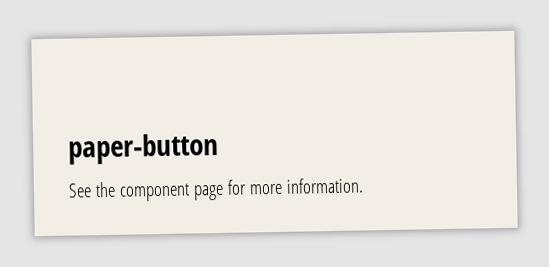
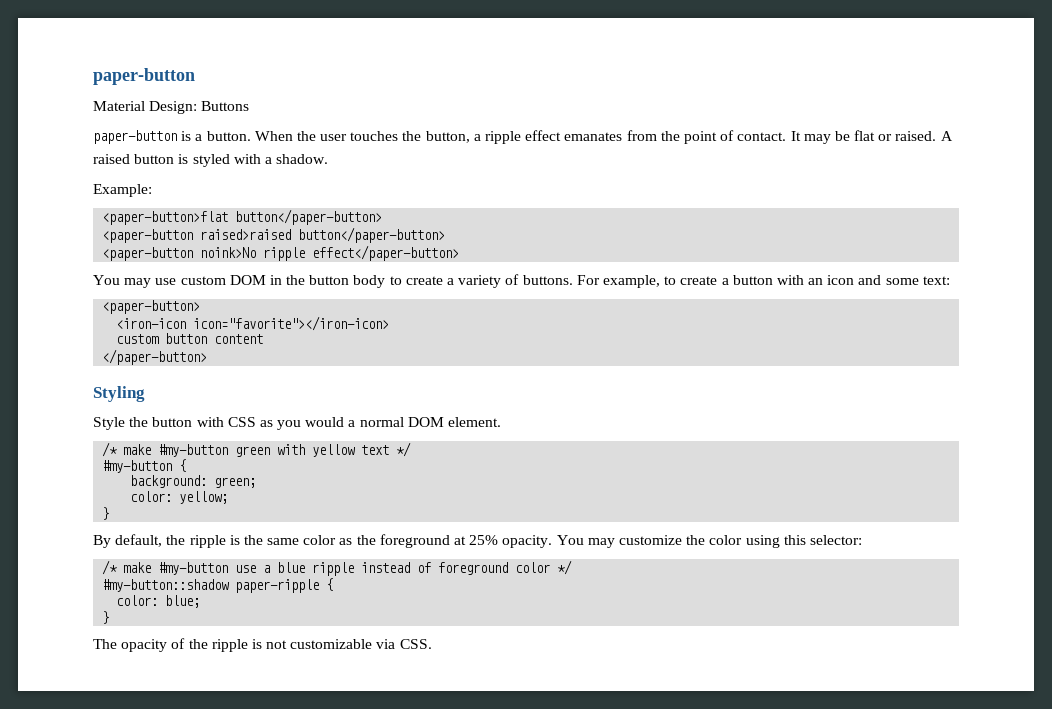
[68,177,364,202] See the component page for more information. -> [93,101,250,114] [93,130,953,144] [93,154,329,167] [93,184,152,197] [102,209,383,225] [102,227,446,243] [102,245,460,261] [93,274,950,288] [102,300,201,314] [116,316,390,331] [116,333,264,344] [102,349,208,365] [93,386,145,402] [93,417,502,430] [102,442,412,457] [102,459,187,473] [130,475,257,488] [130,491,229,504] [102,507,110,520] [93,534,862,548] [102,560,573,576] [102,578,334,593] [116,595,201,608] [102,611,110,624] [93,638,432,652] Material Design: Buttons // paper-button is a button. When the user touches the button, a ripple effect emanates from the point of contact. It may be flat or raised. A raised button is styled with a shadow. // Example: // <paper-button>flat button</paper-button> // <paper-button raised>raised button</paper-button> // <paper-button noink>No ripple effect</paper-button> // You may use custom DOM in the button body to create a variety of buttons. For example, to create a button with an icon and some text: // <paper-button> // <iron-icon icon="favorite"></iron-icon> // custom button content // </paper-button> // Styling // Style the button with CSS as you would a normal DOM element. // /* make #my-button green with yellow text */ // #my-button { // background: green; // color: yellow; // } // By default, the ripple is the same color as the foreground at 25% opacity. You may customize the color using this selector: // /* make #my-button use a blue ripple instead of foreground color */ // #my-button::shadow paper-ripple { // color: blue; // } // The opacity of the ripple is not customizable via CSS.

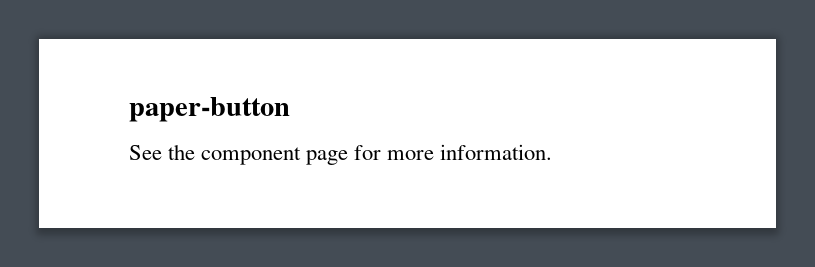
[93,101,250,114] [93,130,953,144] [93,154,329,167] [93,184,152,197] [102,209,383,225] [102,227,446,243] [102,245,460,261] [93,274,950,288] [102,300,201,314] [116,316,390,331] [116,333,264,344] [102,349,208,365] [93,386,145,402] [93,417,502,430] [102,442,412,457] [102,459,187,473] [130,475,257,488] [130,491,229,504] [102,507,110,520] [93,534,862,548] [102,560,573,576] [102,578,334,593] [116,595,201,608] [102,611,110,624] [93,638,432,652] Material Design: Buttons // paper-button is a button. When the user touches the button, a ripple effect emanates from the point of contact. It may be flat or raised. A raised button is styled with a shadow. // Example: // <paper-button>flat button</paper-button> // <paper-button raised>raised button</paper-button> // <paper-button noink>No ripple effect</paper-button> // You may use custom DOM in the button body to create a variety of buttons. For example, to create a button with an icon and some text: // <paper-button> // <iron-icon icon="favorite"></iron-icon> // custom button content // </paper-button> // Styling // Style the button with CSS as you would a normal DOM element. // /* make #my-button green with yellow text */ // #my-button { // background: green; // color: yellow; // } // By default, the ripple is the same color as the foreground at 25% opacity. You may customize the color using this selector: // /* make #my-button use a blue ripple instead of foreground color */ // #my-button::shadow paper-ripple { // color: blue; // } // The opacity of the ripple is not customizable via CSS. -> [129,144,553,165] See the component page for more information.

